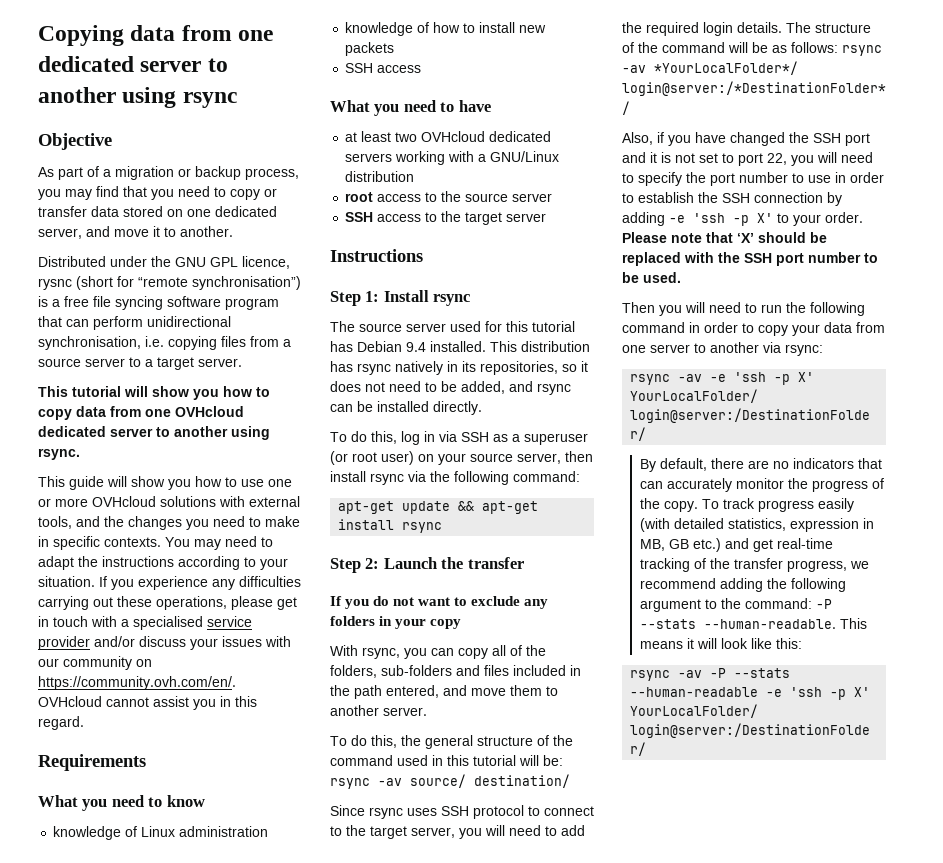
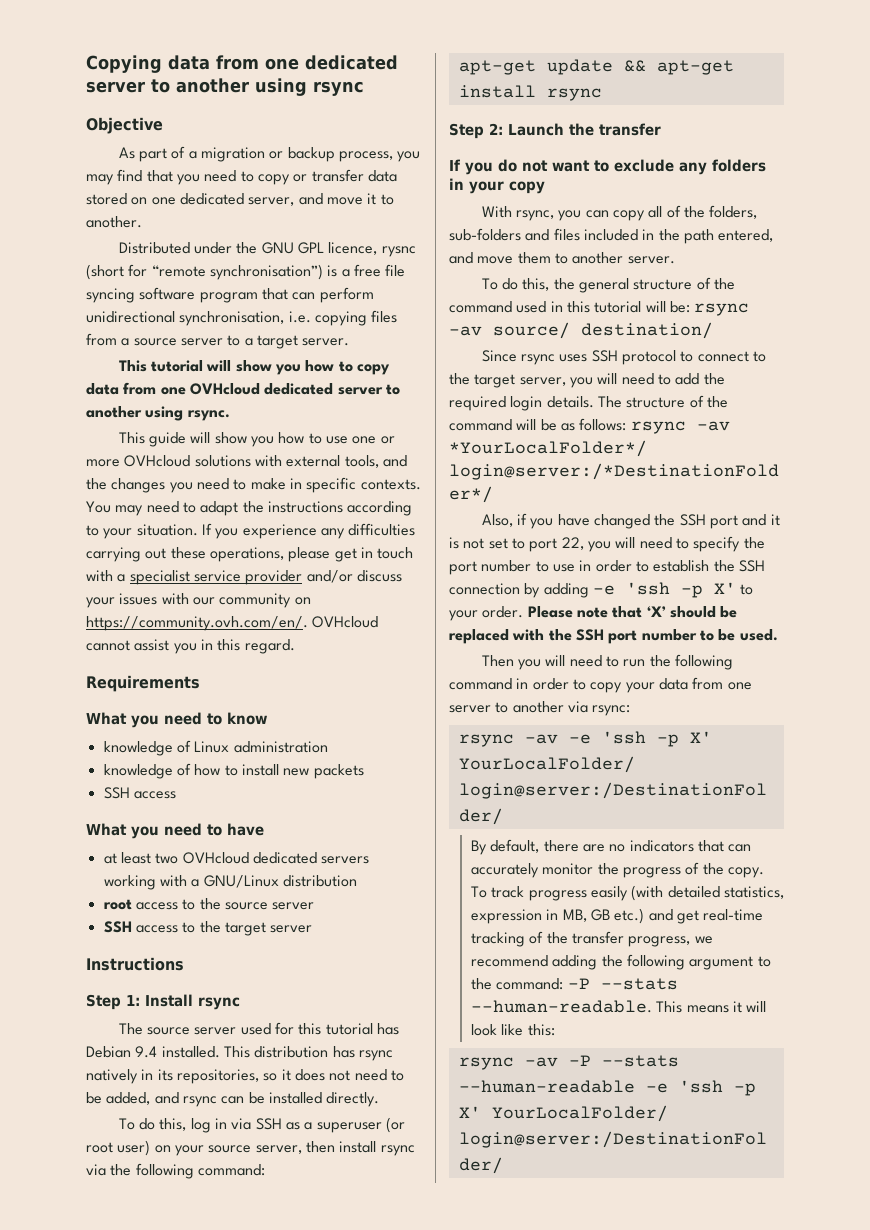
[133,616,203,630] specialised -> [129,570,190,585] specialist

